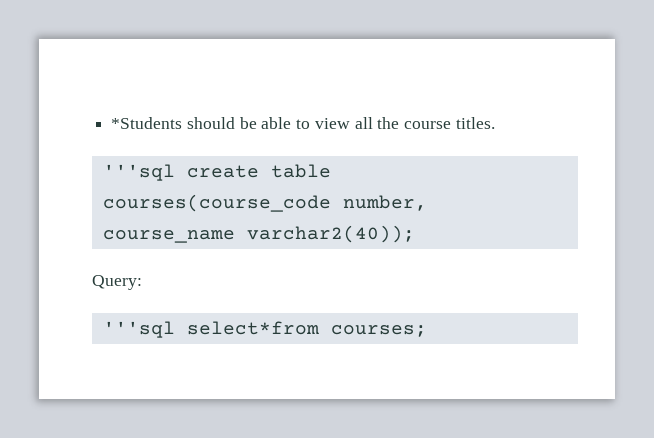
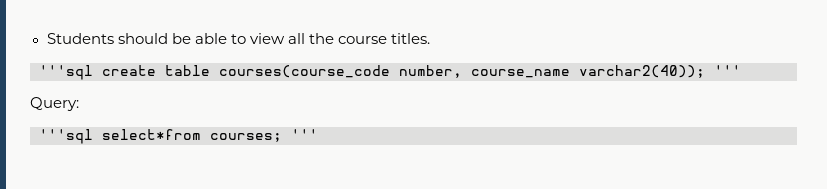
[111,117,183,129] *Students -> [46,33,114,44] Students
(415, 234) none -> [714,65,741,76] '''
(427, 331) none -> [291,129,318,140] '''

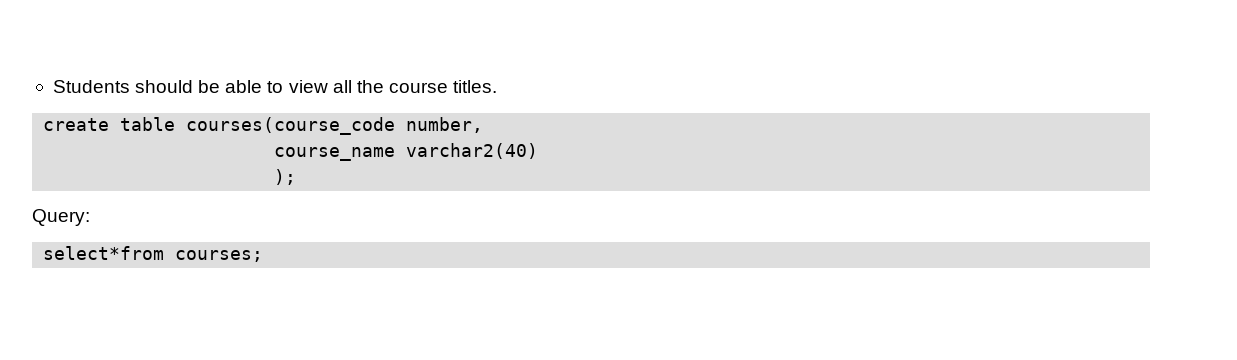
[39,65,93,80] '''sql -> (498, 86) none
[471,65,741,78] course_name varchar2(40)); ''' -> [274,143,539,161] [274,169,297,185] // course_name varchar2(40) // );
[39,129,93,144] '''sql -> (90, 217) none
[291,129,318,140] ''' -> (264, 256) none

